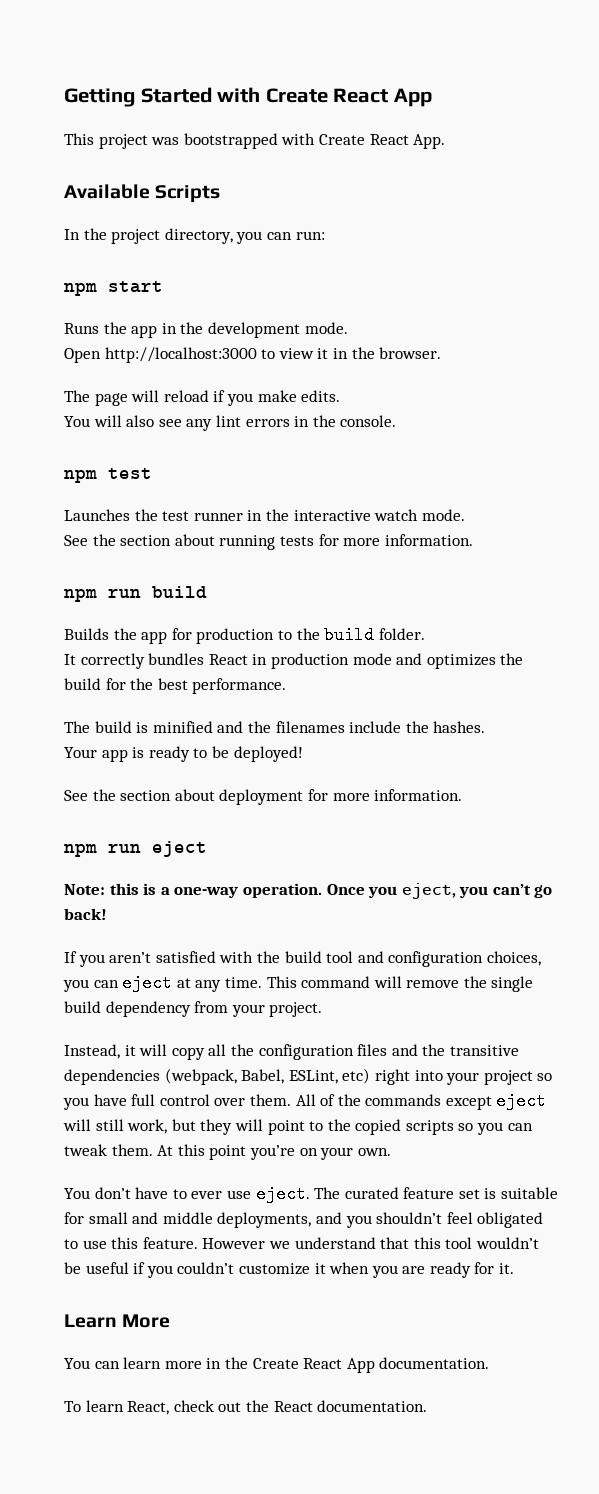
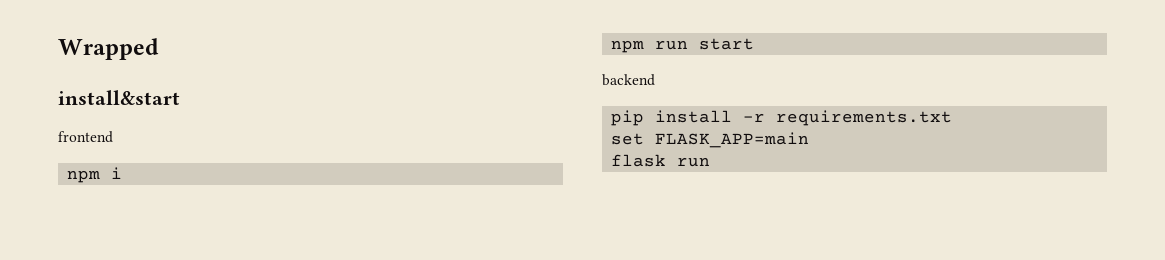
[64,87,432,107] [64,133,446,149] [64,184,221,203] [64,228,325,244] [64,281,163,296] [64,322,348,338] [64,347,442,363] [64,390,341,406] [64,415,397,431] [64,468,152,483] [64,509,465,521] [64,534,473,550] [64,586,207,602] [64,626,425,644] [64,653,524,669] [64,678,287,694] [64,721,486,733] [64,746,303,762] [64,789,463,805] [64,841,207,857] [64,883,553,899] [64,908,107,920] [64,951,541,967] [63,974,534,992] [64,1001,323,1017] [64,1044,519,1060] [64,1068,553,1085] [63,1092,547,1110] [63,1119,533,1135] [64,1144,391,1160] [64,1185,559,1203] [64,1212,544,1228] [64,1237,539,1249] [64,1262,515,1278] [64,1314,171,1328] [64,1357,490,1373] [64,1400,428,1415] Getting Started with Create React App // This project was bootstrapped with Create React App. // Available Scripts // In the project directory, you can run: // npm start // Runs the app in the development mode. // Open http://localhost:3000 to view it in the browser. // The page will reload if you make edits. // You will also see any lint errors in the console. // npm test // Launches the test runner in the interactive watch mode. // See the section about running tests for more information. // npm run build // Builds the app for production to the build folder. // It correctly bundles React in production mode and optimizes the build for the best performance. // The build is minified and the filenames include the hashes. // Your app is ready to be deployed! // See the section about deployment for more information. // npm run eject // Note: this is a one-way operation. Once you eject, you can’t go back! // If you aren’t satisfied with the build tool and configuration choices, you can eject at any time. This command will remove the single build dependency from your project. // Instead, it will copy all the configuration files and the transitive dependencies (webpack, Babel, ESLint, etc) right into your project so you have full control over them. All of the commands except eject will still work, but they will point to the copied scripts so you can tweak them. At this point you’re on your own. // You don’t have to ever use eject. The curated feature set is suitable for small and middle deployments, and you shouldn’t feel obligated to use this feature. However we understand that this tool wouldn’t be useful if you couldn’t customize it when you are ready for it. // Learn More // You can learn more in the Create React App documentation. // To learn React, check out the React documentation. -> [58,38,159,60] [58,90,180,105] [58,131,113,143] [67,167,123,183] [611,38,755,53] [602,74,655,86] [611,110,953,126] [611,132,810,148] [611,154,711,167] Wrapped // install&start // frontend // npm i // npm run start // backend // pip install -r requirements.txt // set FLASK_APP=main // flask run

